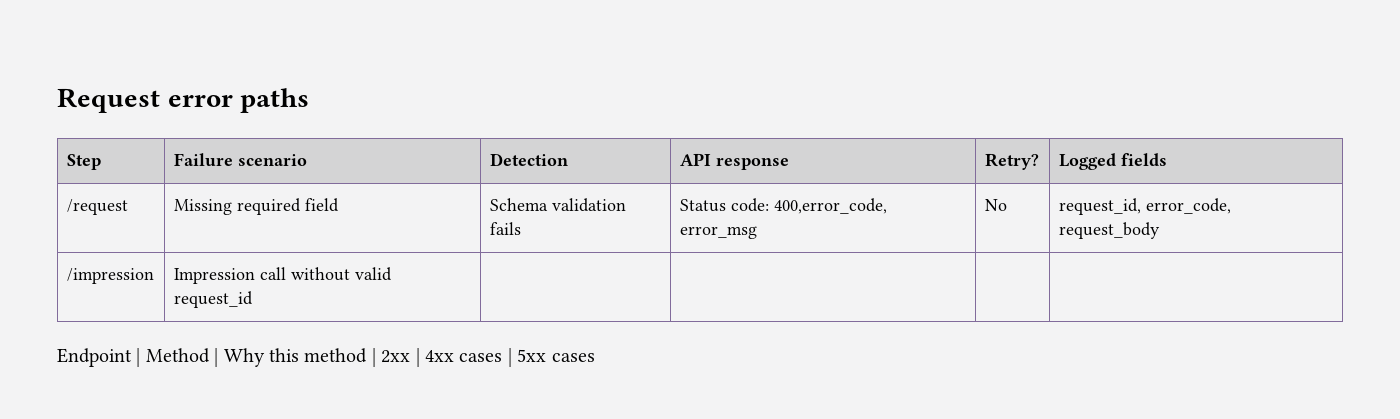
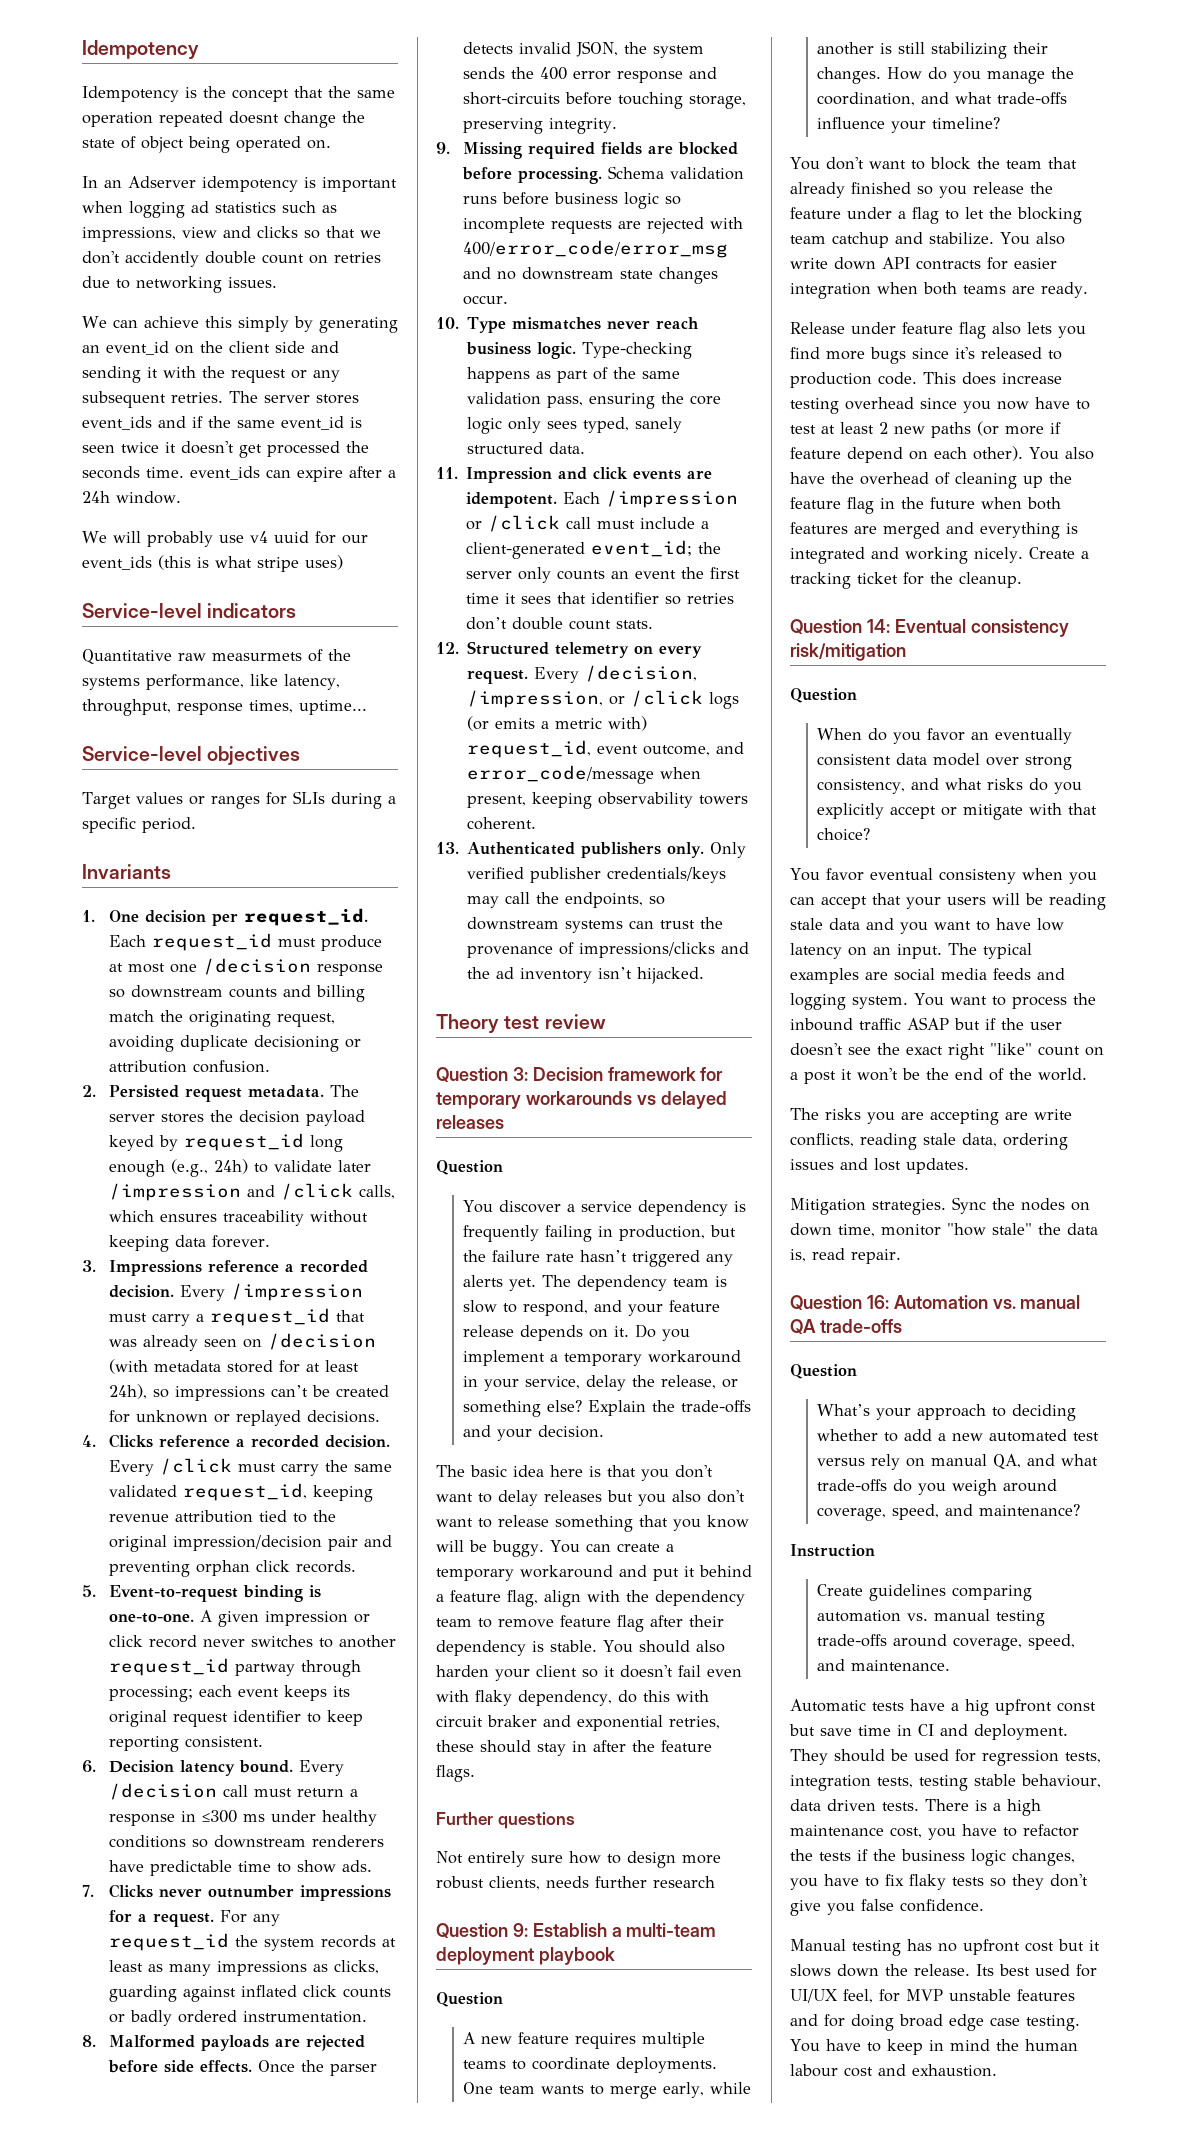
[57,88,310,113] [66,154,101,170] [173,153,307,166] [489,153,568,166] [679,153,789,170] [984,153,1039,170] [1058,153,1167,170] [66,199,128,215] [173,198,339,215] [489,198,626,212] [489,222,521,235] [679,198,887,214] [679,226,757,239] [984,199,1007,211] [1058,198,1231,215] [1058,222,1160,239] [66,268,154,284] [173,267,392,284] [173,291,253,308] [57,348,595,367] Request error paths // Step | Failure scenario | Detection | API response | Retry? | Logged fields // /request | Missing required field | Schema validation fails | Status code: 400,error_code, error_msg | No | request_id, error_code, request_body // /impression | Impression call without valid request_id | | | | // Endpoint | Method | Why this method | 2xx | 4xx cases | 5xx cases -> [82,40,199,59] [82,86,395,102] [82,111,365,128] [82,136,331,153] [82,176,397,192] [82,201,337,218] [82,226,381,242] [82,251,381,267] [82,276,277,293] [82,316,398,333] [82,341,339,355] [82,366,340,383] [82,391,359,408] [82,416,362,430] [82,441,369,458] [82,466,396,482] [82,491,181,504] [82,531,368,547] [82,555,343,572] [82,603,297,618] [82,649,351,664] [82,674,340,690] [82,699,367,716] [82,746,301,765] [82,791,396,809] [82,817,196,833] [82,864,171,879] [82,908,369,926] [109,933,383,951] [109,958,384,976] [109,985,366,1002] [109,1010,336,1027] [109,1035,362,1052] [109,1060,271,1073] [82,1085,360,1102] [109,1110,366,1126] [109,1133,344,1152] [109,1159,372,1177] [109,1183,396,1201] [109,1210,369,1226] [109,1235,271,1252] [82,1260,369,1276] [109,1283,364,1301] [109,1308,366,1326] [109,1333,377,1351] [109,1359,360,1374] [109,1384,390,1401] [109,1410,381,1426] [82,1434,391,1448] [109,1458,393,1476] [109,1483,374,1502] [109,1510,337,1523] [109,1535,393,1552] [109,1560,357,1577] [82,1585,322,1602] [109,1610,371,1627] [109,1635,397,1648] [109,1658,362,1677] [109,1685,351,1702] [109,1710,364,1727] [109,1736,264,1752] [82,1760,345,1776] [109,1783,359,1800] [109,1810,378,1826] [109,1835,385,1848] [109,1860,373,1876] [82,1884,392,1901] [109,1910,281,1927] [109,1933,397,1951] [109,1960,380,1976] [109,1985,392,2002] [109,2010,368,2026] [82,2035,366,2051] [108,2060,378,2076] [463,41,705,58] [463,67,718,83] [463,92,747,109] [463,118,618,134] [436,142,739,159] [462,166,745,184] [463,192,682,209] [463,217,744,234] [463,240,729,258] [463,267,719,284] [463,295,509,305] [436,317,700,333] [466,342,693,359] [467,367,681,383] [467,392,722,409] [467,417,683,434] [467,442,586,454] [436,467,713,483] [466,490,739,508] [466,515,710,532] [466,540,722,559] [466,567,741,583] [466,592,735,605] [466,617,654,630] [436,641,703,658] [467,665,698,684] [467,690,740,709] [467,716,648,731] [467,740,745,758] [467,765,702,784] [467,792,749,809] [467,817,537,830] [436,842,747,858] [467,867,727,883] [467,892,666,908] [467,917,724,933] [467,942,750,958] [467,967,705,984] [436,1014,606,1033] [436,1067,724,1082] [436,1091,727,1109] [436,1115,504,1129] [436,1160,503,1175] [463,1200,747,1216] [463,1225,737,1242] [463,1250,734,1267] [463,1275,728,1291] [463,1300,721,1316] [463,1324,691,1341] [463,1350,742,1366] [463,1375,739,1391] [463,1400,752,1417] [463,1425,605,1441] [436,1465,713,1481] [436,1490,745,1506] [436,1515,749,1532] [436,1540,674,1557] [436,1565,752,1581] [436,1590,745,1607] [436,1615,724,1632] [436,1640,725,1656] [436,1665,742,1681] [436,1690,709,1706] [436,1715,720,1731] [436,1740,712,1756] [436,1765,475,1782] [436,1812,575,1829] [436,1851,721,1868] [436,1876,715,1890] [436,1923,717,1938] [436,1947,615,1965] [436,1992,503,2007] [463,2032,706,2049] [463,2057,718,2073] [463,2082,752,2099] [817,42,1049,59] [817,67,1075,84] [817,92,1068,106] [817,117,1001,133] [790,157,1077,170] [790,182,1053,198] [790,207,1082,224] [790,232,1065,248] [790,257,1057,270] [790,282,1088,299] [790,322,1086,339] [790,347,1062,364] [790,372,1062,388] [790,397,1090,414] [790,421,1061,438] [790,446,1094,463] [790,472,1072,489] [790,497,1061,514] [790,522,1078,539] [790,547,1089,564] [790,572,1022,589] [790,619,1069,637] [790,643,906,661] [790,688,857,703] [817,728,1073,744] [817,753,1073,770] [817,778,1083,794] [817,803,1098,820] [817,828,871,841] [790,868,1097,884] [790,893,1106,910] [790,918,1064,934] [790,943,1032,959] [790,968,1065,984] [790,993,1096,1010] [790,1017,1062,1031] [790,1043,1104,1060] [790,1068,1087,1084] [790,1108,1072,1125] [790,1133,1068,1150] [790,1158,969,1174] [790,1197,1090,1215] [790,1223,1098,1237] [790,1248,901,1264] [790,1295,1081,1310] [790,1319,902,1334] [790,1364,857,1379] [817,1404,1077,1421] [817,1429,1100,1442] [817,1454,1099,1470] [817,1479,1058,1496] [817,1504,1081,1521] [790,1544,875,1557] [817,1584,1033,1601] [817,1609,1046,1626] [817,1634,1076,1651] [817,1659,951,1671] [790,1699,1096,1716] [789,1724,1068,1740] [790,1749,1101,1766] [790,1774,1101,1791] [790,1799,1041,1816] [790,1824,1079,1840] [790,1849,1075,1866] [790,1874,1088,1890] [790,1899,984,1916] [790,1939,1100,1956] [790,1964,1097,1977] [790,1989,1075,2003] [790,2014,1080,2031] [790,2039,1078,2055] [790,2064,997,2077] Idempotency // Idempotency is the concept that the same operation repeated doesnt change the state of object being operated on. // In an Adserver idempotency is important when logging ad statistics such as impressions, view and clicks so that we don't accidently double count on retries due to networking issues. // We can achieve this simply by generating an event_id on the client side and sending it with the request or any subsequent retries. The server stores event_ids and if the same event_id is seen twice it doesn't get processed the seconds time. event_ids can expire after a 24h window. // We will probably use v4 uuid for our event_ids (this is what stripe uses) // Service-level indicators // Quantitative raw measurmets of the systems performance, like latency, throughput, response times, uptime... // Service-level objectives // Target values or ranges for SLIs during a specific period. // Invariants // 1. One decision per request_id. Each request_id must produce at most one /decision response so downstream counts and billing match the originating request, avoiding duplicate decisioning or attribution confusion. // 2. Persisted request metadata. The server stores the decision payload keyed by request_id long enough (e.g., 24h) to validate later /impression and /click calls, which ensures traceability without keeping data forever. // 3. Impressions reference a recorded decision. Every /impression must carry a request_id that was already seen on /decision (with metadata stored for at least 24h), so impressions can’t be created for unknown or replayed decisions. // 4. Clicks reference a recorded decision. Every /click must carry the same validated request_id, keeping revenue attribution tied to the original impression/decision pair and preventing orphan click records. // 5. Event-to-request binding is one-to-one. A given impression or click record never switches to another request_id partway through processing; each event keeps its original request identifier to keep reporting consistent. // 6. Decision latency bound. Every /decision call must return a response in ≤300 ms under healthy conditions so downstream renderers have predictable time to show ads. // 7. Clicks never outnumber impressions for a request. For any request_id the system records at least as many impressions as clicks, guarding against inflated click counts or badly ordered instrumentation. // 8. Malformed payloads are rejected before side effects. Once the parser detects invalid JSON, the system sends the 400 error response and short-circuits before touching storage, preserving integrity. // 9. Missing required fields are blocked before processing. Schema validation runs before business logic so incomplete requests are rejected with 400/error_code/error_msg and no downstream state changes occur. // 10. Type mismatches never reach business logic. Type-checking happens as part of the same validation pass, ensuring the core logic only sees typed, sanely structured data. // 11. Impression and click events are idempotent. Each /impression or /click call must include a client-generated event_id; the server only counts an event the first time it sees that identifier so retries don’t double count stats. // 12. Structured telemetry on every request. Every /decision, /impression, or /click logs (or emits a metric with) request_id, event outcome, and error_code/message when present, keeping observability towers coherent. // 13. Authenticated publishers only. Only verified publisher credentials/keys may call the endpoints, so downstream systems can trust the provenance of impressions/clicks and the ad inventory isn’t hijacked. // Theory test review // Question 3: Decision framework for temporary workarounds vs delayed releases // Question // You discover a service dependency is frequently failing in production, but the failure rate hasn’t triggered any alerts yet. The dependency team is slow to respond, and your feature release depends on it. Do you implement a temporary workaround in your service, delay the release, or something else? Explain the trade-offs and your decision. // The basic idea here is that you don't want to delay releases but you also don't want to release something that you know will be buggy. You can create a temporary workaround and put it behind a feature flag, align with the dependency team to remove feature flag after their dependency is stable. You should also harden your client so it doesn't fail even with flaky dependency, do this with circuit braker and exponential retries, these should stay in after the feature flags. // Further questions // Not entirely sure how to design more robust clients, needs further research // Question 9: Establish a multi-team deployment playbook // Question // A new feature requires multiple teams to coordinate deployments. One team wants to merge early, while another is still stabilizing their changes. How do you manage the coordination, and what trade-offs influence your timeline? // You don't want to block the team that already finished so you release the feature under a flag to let the blocking team catchup and stabilize. You also write down API contracts for easier integration when both teams are ready. // Release under feature flag also lets you find more bugs since it's released to production code. This does increase testing overhead since you now have to test at least 2 new paths (or more if feature depend on each other). You also have the overhead of cleaning up the feature flag in the future when both features are merged and everything is integrated and working nicely. Create a tracking ticket for the cleanup. // Question 14: Eventual consistency risk/mitigation // Question // When do you favor an eventually consistent data model over strong consistency, and what risks do you explicitly accept or mitigate with that choice? // You favor eventual consisteny when you can accept that your users will be reading stale data and you want to have low latency on an input. The typical examples are social media feeds and logging system. You want to process the inbound traffic ASAP but if the user doesn't see the exact right "like" count on a post it won't be the end of the world. // The risks you are accepting are write conflicts, reading stale data, ordering issues and lost updates. // Mitigation strategies. Sync the nodes on down time, monitor "how stale" the data is, read repair. // Question 16: Automation vs. manual QA trade-offs // Question // What’s your approach to deciding whether to add a new automated test versus rely on manual QA, and what trade-offs do you weigh around coverage, speed, and maintenance? // Instruction // Create guidelines comparing automation vs. manual testing trade-offs around coverage, speed, and maintenance. // Automatic tests have a hig upfront const but save time in CI and deployment. They should be used for regression tests, integration tests, testing stable behaviour, data driven tests. There is a high maintenance cost, you have to refactor the tests if the business logic changes, you have to fix flaky tests so they don't give you false confidence. // Manual testing has no upfront cost but it slows down the release. Its best used for UI/UX feel, for MVP unstable features and for doing broad edge case testing. You have to keep in mind the human labour cost and exhaustion.

